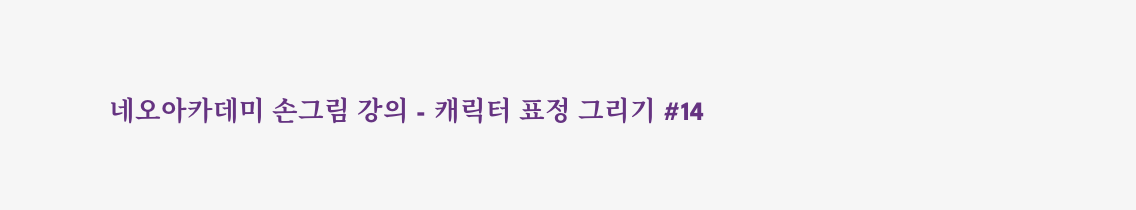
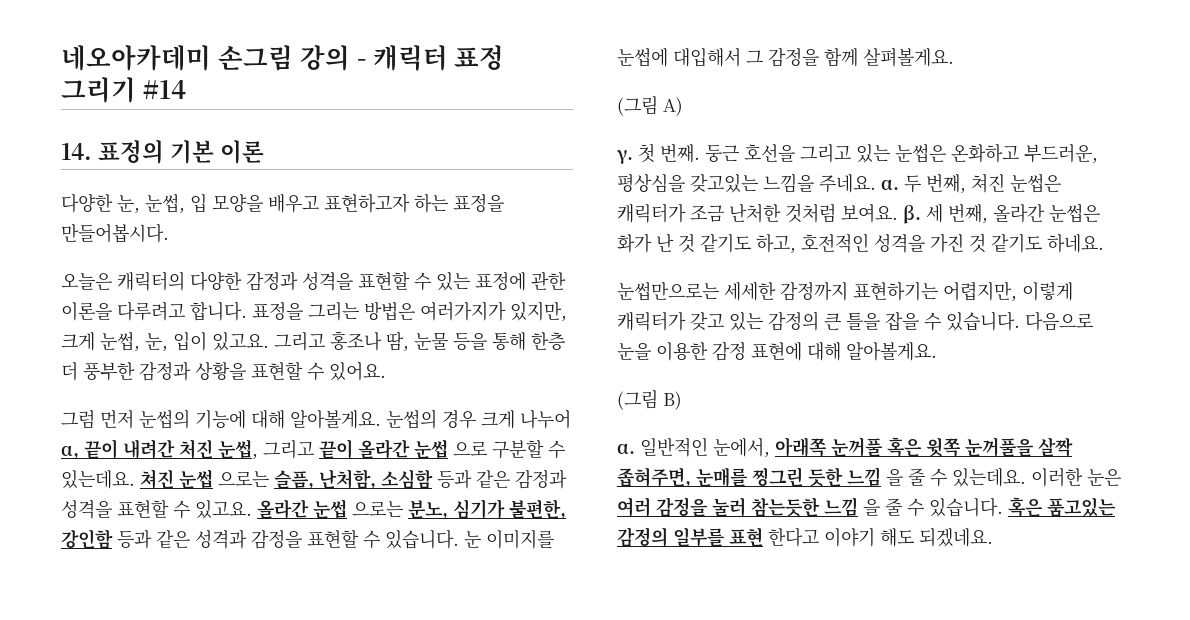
(705, 111) none -> [61,140,265,164] [61,193,504,214] [61,223,169,243] [61,271,566,291] [61,301,567,322] [61,331,565,352] [61,362,386,381] [61,409,571,429] [61,439,565,460] [61,469,567,489] [61,499,566,519] [61,529,554,549] [617,48,954,67] [617,96,683,116] [617,143,1098,164] [617,173,1061,194] [617,203,1100,224] [617,233,1104,254] [617,281,1073,302] [617,311,1093,331] [617,342,937,361] [617,390,682,410] [617,437,1073,458] [617,467,1121,487] [617,497,1116,517] [617,527,993,547] // 14. 표정의 기본 이론 // 다양한 눈, 눈썹, 입 모양을 배우고 표현하고자 하는 표정을 만들어봅시다. // 오늘은 캐릭터의 다양한 감정과 성격을 표현할 수 있는 표정에 관한 이론을 다루려고 합니다. 표정을 그리는 방법은 여러가지가 있지만, 크게 눈썹, 눈, 입이 있고요. 그리고 홍조나 땀, 눈물 등을 통해 한층 더 풍부한 감정과 상황을 표현할 수 있어요. // 그럼 먼저 눈썹의 기능에 대해 알아볼게요. 눈썹의 경우 크게 나누어 α, 끝이 내려간 처진 눈썹, 그리고 끝이 올라간 눈썹 으로 구분할 수 있는데요. 쳐진 눈썹 으로는 슬픔, 난처함, 소심함 등과 같은 감정과 성격을 표현할 수 있고요. 올라간 눈썹 으로는 분노, 심기가 불편한, 강인함 등과 같은 성격과 감정을 표현할 수 있습니다. 눈 이미지를 눈썹에 대입해서 그 감정을 함께 살펴볼게요. // (그림 A) // γ. 첫 번째. 둥근 호선을 그리고 있는 눈썹은 온화하고 부드러운, 평상심을 갖고있는 느낌을 주네요. α. 두 번째, 쳐진 눈썹은 캐릭터가 조금 난처한 것처럼 보여요. β. 세 번째, 올라간 눈썹은 화가 난 것 같기도 하고, 호전적인 성격을 가진 것 같기도 하네요. // 눈썹만으로는 세세한 감정까지 표현하기는 어렵지만, 이렇게 캐릭터가 갖고 있는 감정의 큰 틀을 잡을 수 있습니다. 다음으로 눈을 이용한 감정 표현에 대해 알아볼게요. // (그림 B) // α. 일반적인 눈에서, 아래쪽 눈꺼풀 혹은 윗쪽 눈꺼풀을 살짝 좁혀주면, 눈매를 찡그린 듯한 느낌 을 줄 수 있는데요. 이러한 눈은 여러 감정을 눌러 참는듯한 느낌 을 줄 수 있습니다. 혹은 품고있는 감정의 일부를 표현 한다고 이야기 해도 되겠네요.

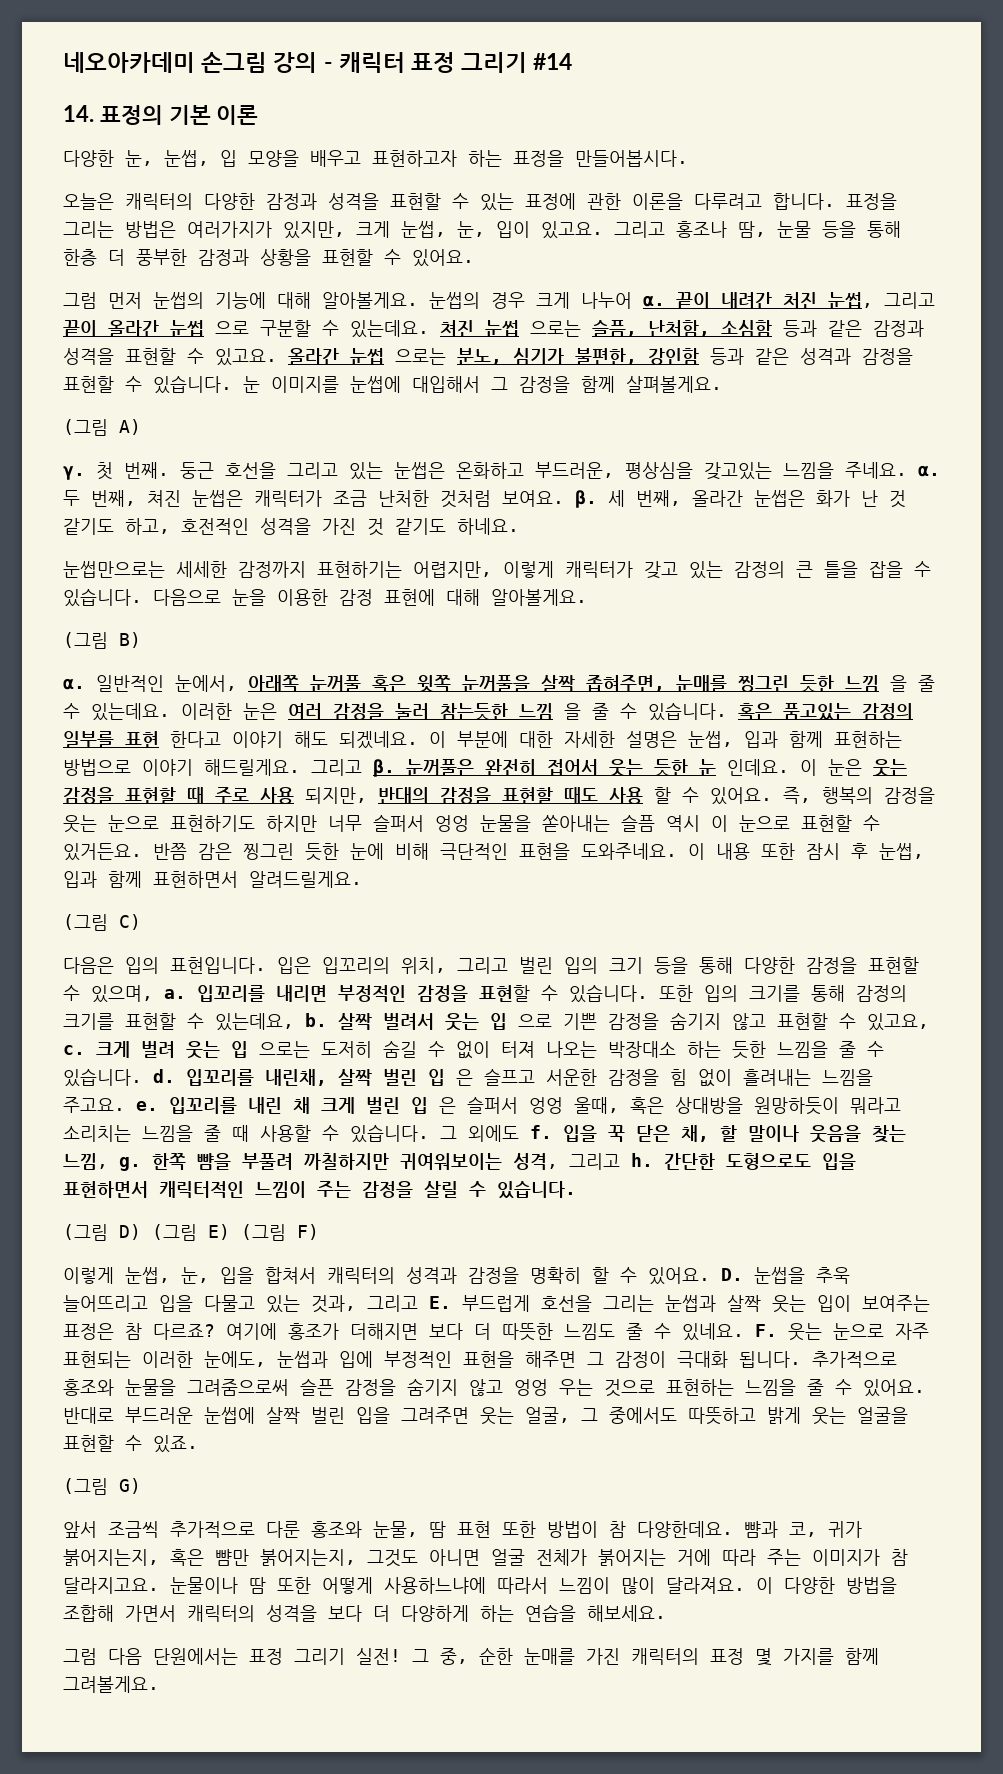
[61,445,79,459] α, -> [643,295,665,307] α.
(993, 537) none -> [429,731,902,748] [63,759,907,777] [63,787,935,805] [63,814,880,833] [63,843,924,861] [63,871,362,888] [63,914,141,931] [63,957,919,974] [63,984,907,1003] [63,1012,929,1031] [63,1040,884,1059] [63,1068,873,1087] [63,1096,901,1115] [63,1124,906,1143] [63,1153,856,1171] [63,1181,576,1199] [63,1224,319,1241] [63,1267,850,1285] [63,1295,930,1313] [63,1323,929,1341] [63,1351,897,1368] [63,1378,925,1397] [63,1407,908,1425] [63,1435,198,1453] [63,1478,141,1495] [63,1521,862,1538] [63,1549,908,1567] [63,1577,897,1594] [63,1604,666,1622] [63,1647,879,1666] [63,1676,159,1693] 이 부분에 대한 자세한 설명은 눈썹, 입과 함께 표현하는 방법으로 이야기 해드릴게요. 그리고 β. 눈꺼풀은 완전히 접어서 웃는 듯한 눈 인데요. 이 눈은 웃는 감정을 표현할 때 주로 사용 되지만, 반대의 감정을 표현할 때도 사용 할 수 있어요. 즉, 행복의 감정을 웃는 눈으로 표현하기도 하지만 너무 슬퍼서 엉엉 눈물을 쏟아내는 슬픔 역시 이 눈으로 표현할 수 있거든요. 반쯤 감은 찡그린 듯한 눈에 비해 극단적인 표현을 도와주네요. 이 내용 또한 잠시 후 눈썹, 입과 함께 표현하면서 알려드릴게요. // (그림 C) // 다음은 입의 표현입니다. 입은 입꼬리의 위치, 그리고 벌린 입의 크기 등을 통해 다양한 감정을 표현할 수 있으며, a. 입꼬리를 내리면 부정적인 감정을 표현할 수 있습니다. 또한 입의 크기를 통해 감정의 크기를 표현할 수 있는데요, b. 살짝 벌려서 웃는 입 으로 기쁜 감정을 숨기지 않고 표현할 수 있고요, c. 크게 벌려 웃는 입 으로는 도저히 숨길 수 없이 터져 나오는 박장대소 하는 듯한 느낌을 줄 수 있습니다. d. 입꼬리를 내린채, 살짝 벌린 입 은 슬프고 서운한 감정을 힘 없이 흘려내는 느낌을 주고요. e. 입꼬리를 내린 채 크게 벌린 입 은 슬퍼서 엉엉 울때, 혹은 상대방을 원망하듯이 뭐라고 소리치는 느낌을 줄 때 사용할 수 있습니다. 그 외에도 f. 입을 꾹 닫은 채, 할 말이나 웃음을 찾는 느낌, g. 한쪽 뺨을 부풀려 까칠하지만 귀여워보이는 성격, 그리고 h. 간단한 도형으로도 입을 표현하면서 캐릭터적인 느낌이 주는 감정을 살릴 수 있습니다. // (그림 D) (그림 E) (그림 F) // 이렇게 눈썹, 눈, 입을 합쳐서 캐릭터의 성격과 감정을 명확히 할 수 있어요. D. 눈썹을 추욱 늘어뜨리고 입을 다물고 있는 것과, 그리고 E. 부드럽게 호선을 그리는 눈썹과 살짝 웃는 입이 보여주는 표정은 참 다르죠? 여기에 홍조가 더해지면 보다 더 따뜻한 느낌도 줄 수 있네요. F. 웃는 눈으로 자주 표현되는 이러한 눈에도, 눈썹과 입에 부정적인 표현을 해주면 그 감정이 극대화 됩니다. 추가적으로 홍조와 눈물을 그려줌으로써 슬픈 감정을 숨기지 않고 엉엉 우는 것으로 표현하는 느낌을 줄 수 있어요. 반대로 부드러운 눈썹에 살짝 벌린 입을 그려주면 웃는 얼굴, 그 중에서도 따뜻하고 밝게 웃는 얼굴을 표현할 수 있죠. // (그림 G) // 앞서 조금씩 추가적으로 다룬 홍조와 눈물, 땀 표현 또한 방법이 참 다양한데요. 뺨과 코, 귀가 붉어지는지, 혹은 뺨만 붉어지는지, 그것도 아니면 얼굴 전체가 붉어지는 거에 따라 주는 이미지가 참 달라지고요. 눈물이나 땀 또한 어떻게 사용하느냐에 따라서 느낌이 많이 달라져요. 이 다양한 방법을 조합해 가면서 캐릭터의 성격을 보다 더 다양하게 하는 연습을 해보세요. // 그럼 다음 단원에서는 표정 그리기 실전! 그 중, 순한 눈매를 가진 캐릭터의 표정 몇 가지를 함께 그려볼게요.

